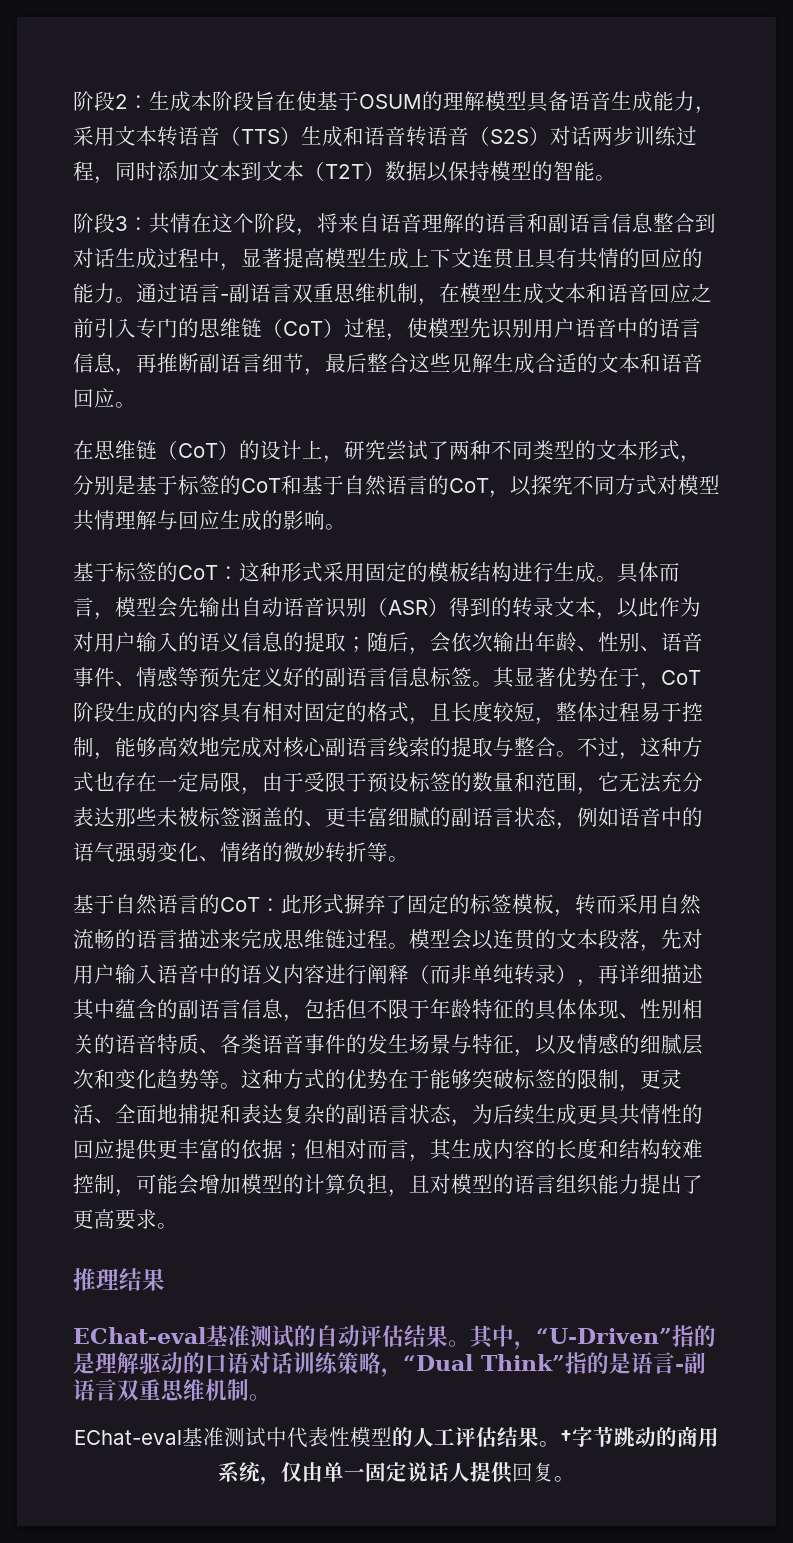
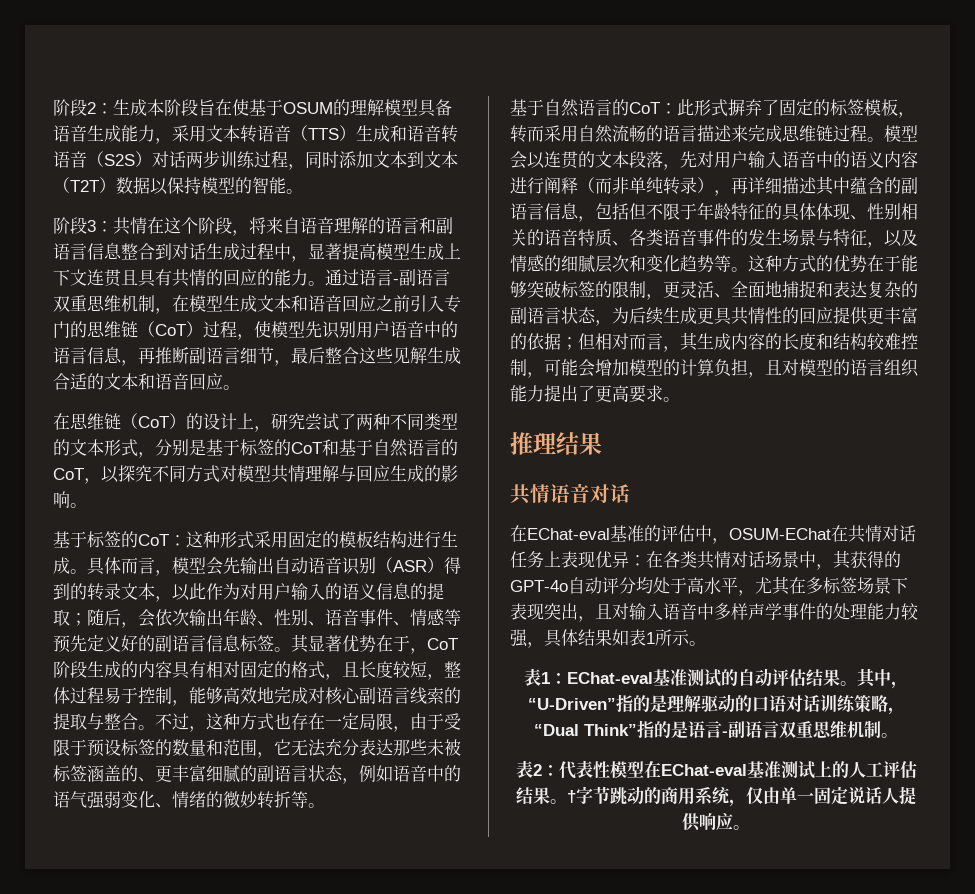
(165, 1279) none -> [510,484,630,504] [510,525,916,544] [510,550,901,570] [510,576,908,596] [510,603,919,622] [510,629,706,648] [524,668,567,686] 共情语音对话 // 在EChat-eval基准的评估中，OSUM-EChat在共情对话任务上表现优异：在各类共情对话场景中，其获得的GPT-4o自动评分均处于高水平，尤其在多标签场景下表现突出，且对输入语音中多样声学事件的处理能力较强，具体结果如表1所示。 // 表1：
[74,1427,392,1448] EChat-eval基准测试中代表性模型 -> [515,760,832,779] 表2：代表性模型在EChat-eval基准测试上
[512,1462,554,1482] 回复 -> [699,813,733,831] 响应

